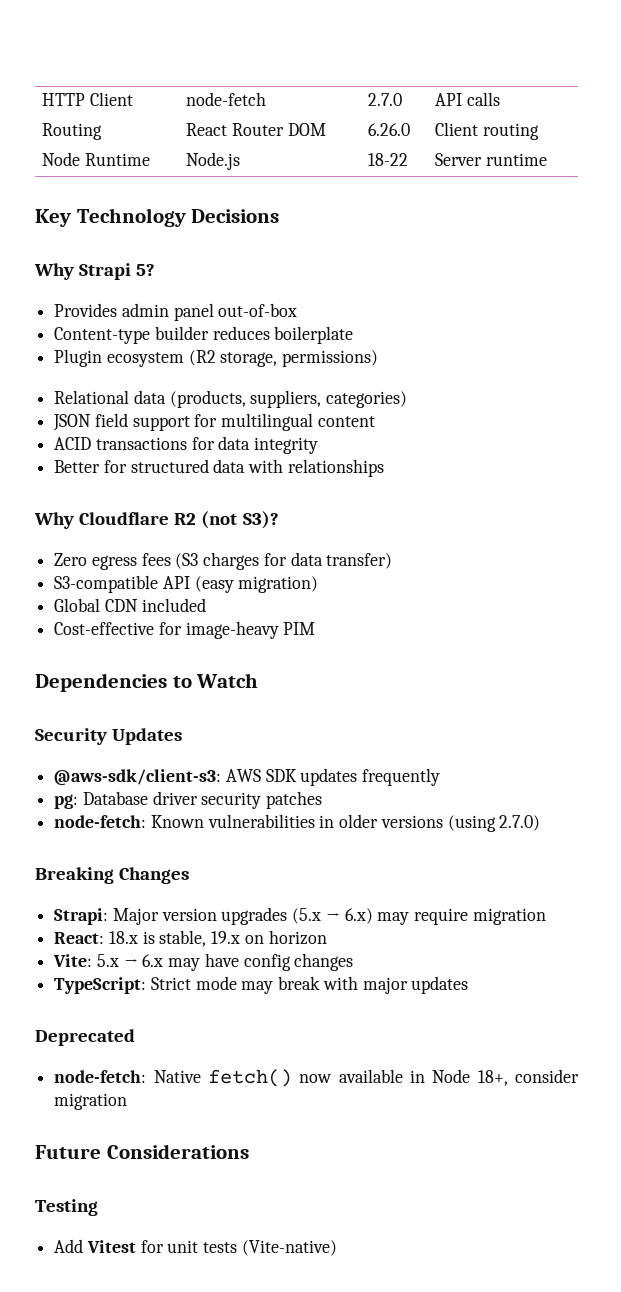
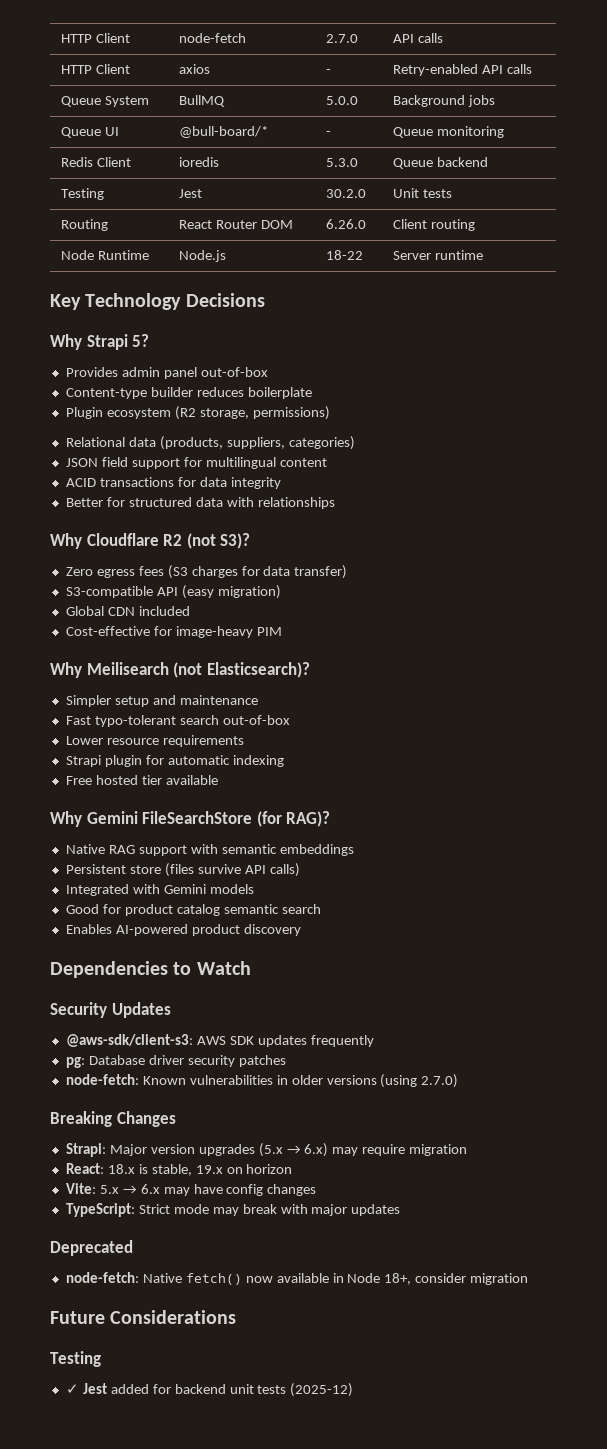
(500, 99) none -> [60,64,130,74] [178,64,210,74] [325,69,331,74] [392,64,532,76] [60,96,149,107] [178,95,225,107] [325,96,358,105] [392,95,495,107] [60,127,119,138] [178,126,268,138] [325,131,331,136] [392,126,504,138] [60,157,131,167] [178,157,219,167] [325,158,358,167] [392,157,488,169] [60,188,104,200] [178,189,202,198] [325,189,366,198] [392,188,452,198] // HTTP Client | axios | - | Retry-enabled API calls // Queue System | BullMQ | 5.0.0 | Background jobs // Queue UI | @bull-board/* | - | Queue monitoring // Redis Client | ioredis | 5.3.0 | Queue backend // Testing | Jest | 30.2.0 | Unit tests
(316, 628) none -> [50,662,310,678] [65,695,258,707] [65,715,290,727] [65,735,244,747] [65,755,284,767] [65,775,218,785] [50,811,331,827] [65,844,354,856] [65,863,300,877] [65,884,254,896] [65,904,321,916] [65,924,301,936] // Why Meilisearch (not Elasticsearch)? // Simpler setup and maintenance // Fast typo-tolerant search out-of-box // Lower resource requirements // Strapi plugin for automatic indexing // Free hosted tier available // Why Gemini FileSearchStore (for RAG)? // Native RAG support with semantic embeddings // Persistent store (files survive API calls) // Integrated with Gemini models // Good for product catalog semantic search // Enables AI-powered product discovery
[54,1239,164,1253] Add Vitest for -> [65,1383,226,1394] ✓ Jest added for backend
[241,1240,337,1256] (Vite-native) -> [290,1383,354,1397] (2025-12)

